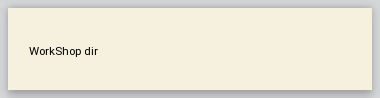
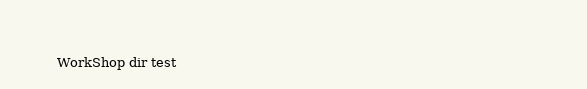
(99, 51) none -> [151,58,177,67] test

